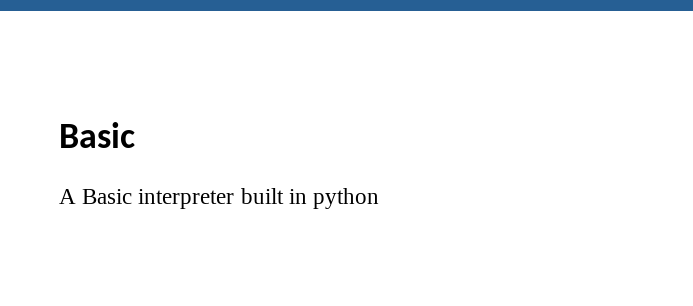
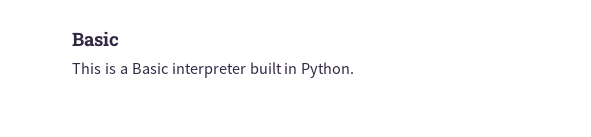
[59,189,76,204] A -> [72,62,128,74] This is a
[313,188,380,209] python -> [301,62,355,78] Python.

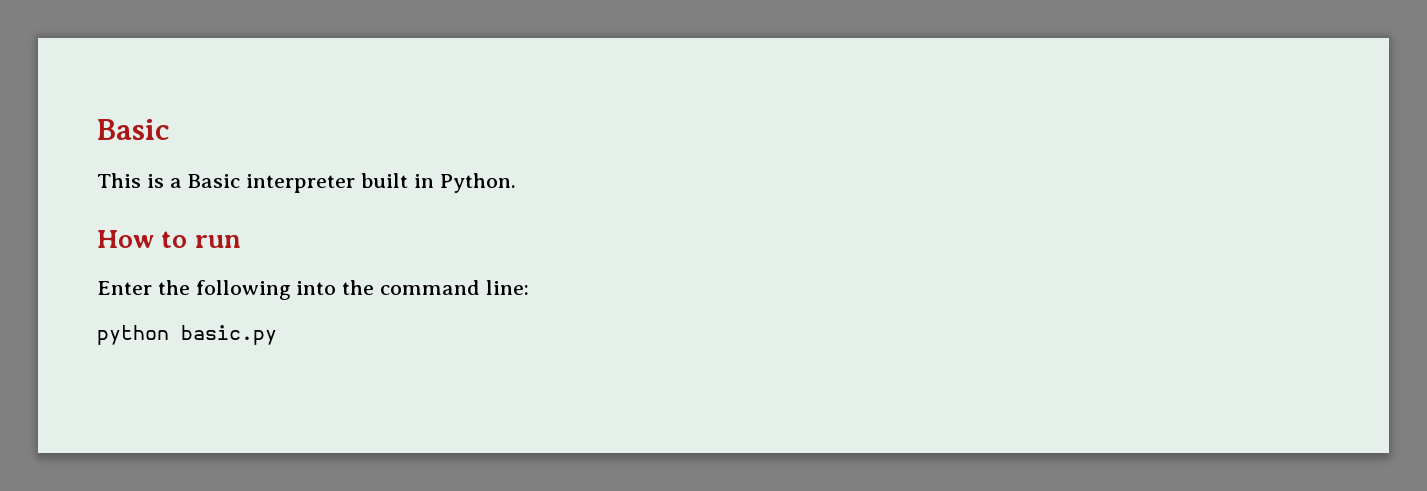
(355, 70) none -> [97,230,241,248] [97,280,529,300] [97,325,277,345] // How to run // Enter the following into the command line: // python basic.py

